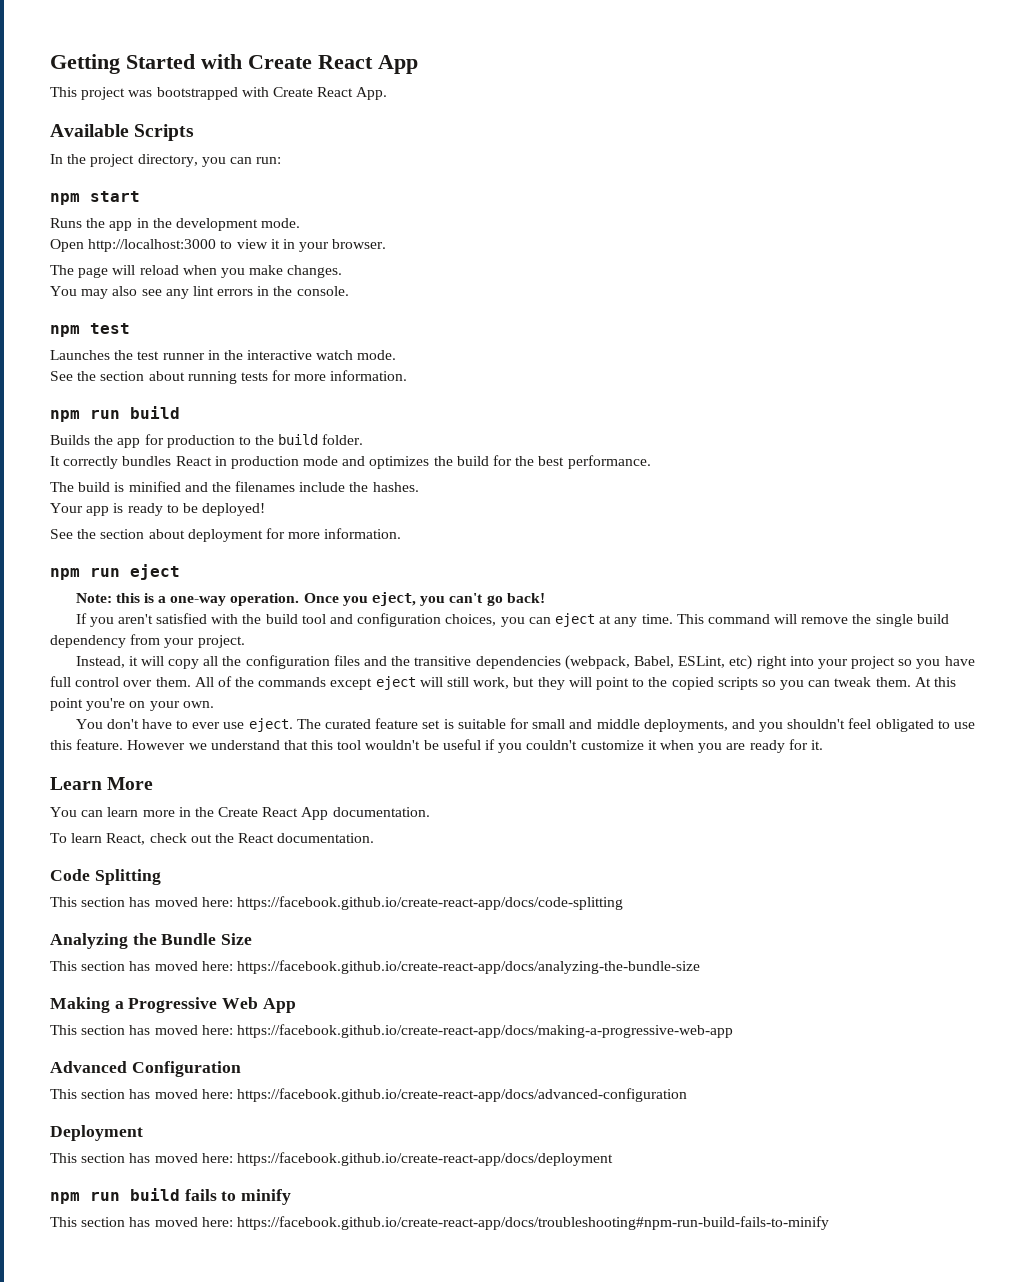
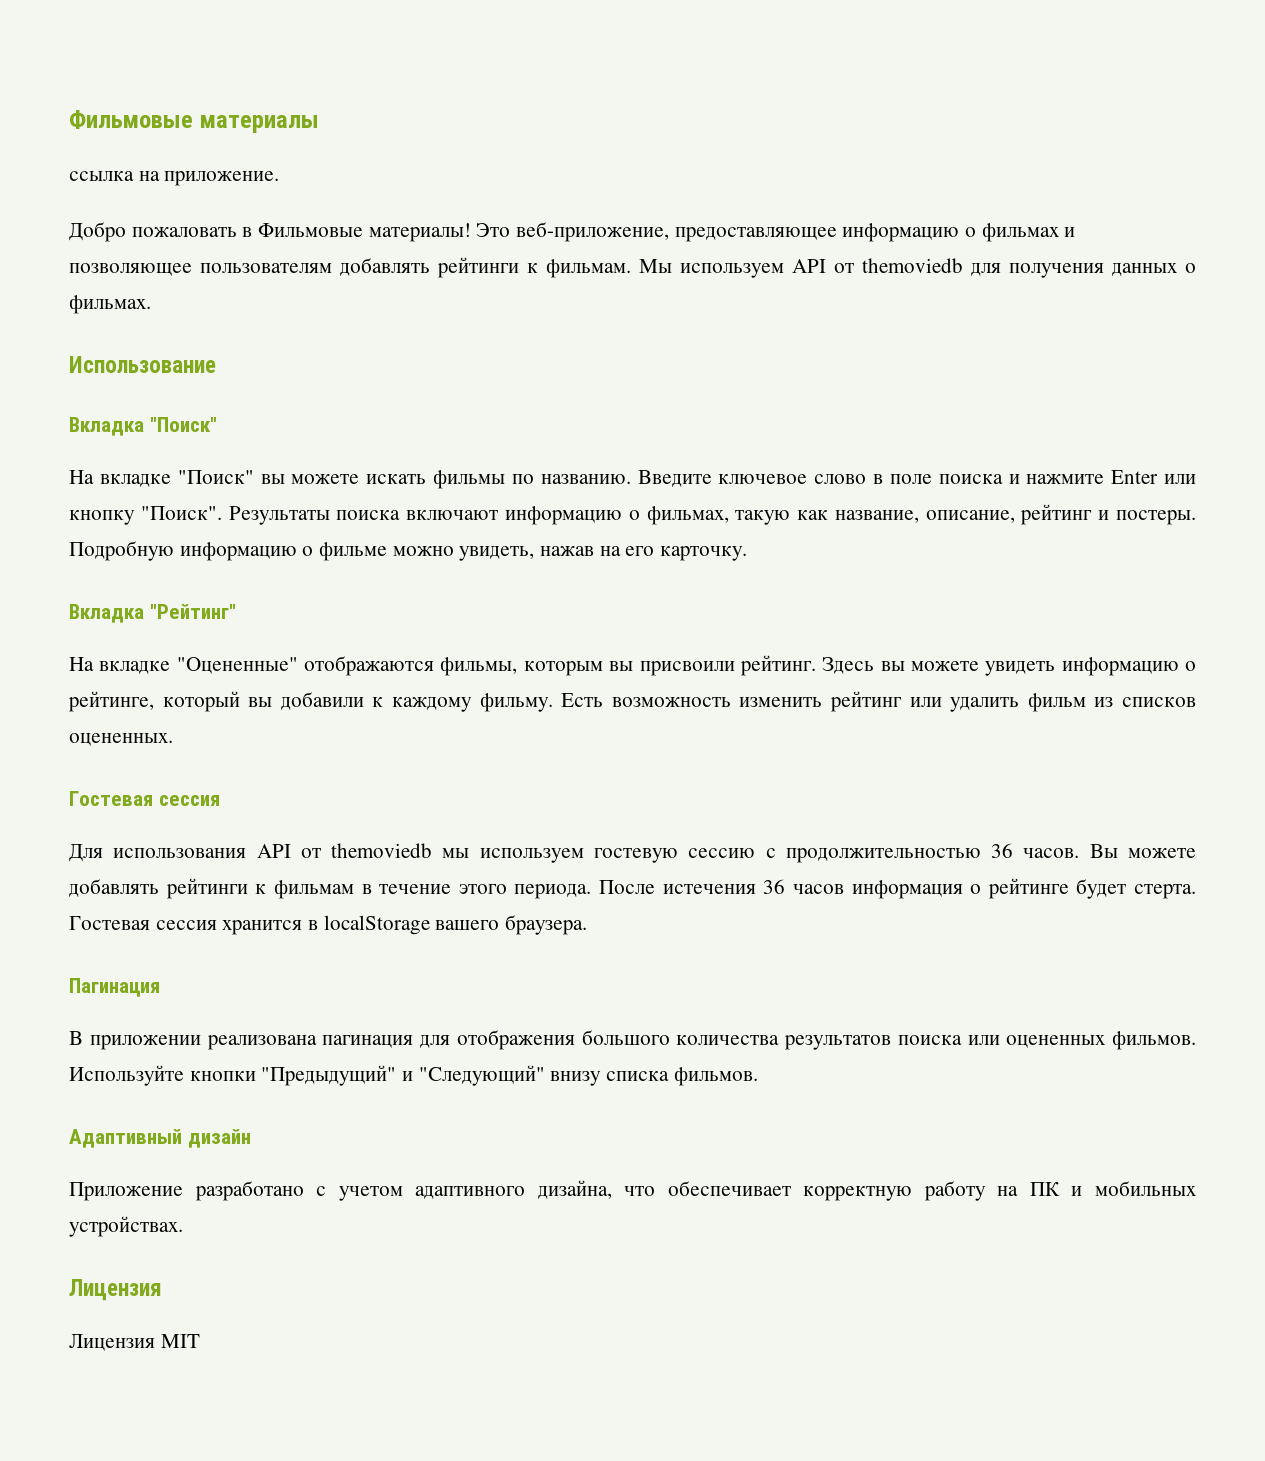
[50,54,418,74] [50,87,388,100] [50,124,195,141] [50,154,282,167] [50,191,140,205] [50,218,301,231] [50,239,387,252] [50,265,343,278] [50,286,349,299] [50,323,130,337] [50,350,397,360] [50,370,408,384] [50,406,180,422] [50,434,364,448] [50,455,651,469] [50,481,419,492] [50,503,266,516] [50,528,402,542] [50,564,180,580] [75,592,545,606] [75,613,949,627] [50,634,245,648] [75,655,975,670] [50,676,956,690] [50,698,214,711] [75,718,975,732] [50,739,823,753] [50,777,154,790] [50,807,430,820] [50,833,375,845] [50,869,161,885] [50,896,623,910] [50,933,253,949] [50,960,700,974] [50,997,296,1013] [50,1024,733,1038] [50,1061,241,1077] [50,1088,687,1102] [50,1125,143,1141] [50,1152,613,1166] [50,1188,292,1205] [50,1216,829,1230] Getting Started with Create React App // This project was bootstrapped with Create React App. // Available Scripts // In the project directory, you can run: // npm start // Runs the app in the development mode. // Open http://localhost:3000 to view it in your browser. // The page will reload when you make changes. // You may also see any lint errors in the console. // npm test // Launches the test runner in the interactive watch mode. // See the section about running tests for more information. // npm run build // Builds the app for production to the build folder. // It correctly bundles React in production mode and optimizes the build for the best performance. // The build is minified and the filenames include the hashes. // Your app is ready to be deployed! // See the section about deployment for more information. // npm run eject // Note: this is a one-way operation. Once you eject, you can't go back! // If you aren't satisfied with the build tool and configuration choices, you can eject at any time. This command will remove the single build dependency from your project. // Instead, it will copy all the configuration files and the transitive dependencies (webpack, Babel, ESLint, etc) right into your project so you have full control over them. All of the commands except eject will still work, but they will point to the copied scripts so you can tweak them. At this point you're on your own. // You don't have to ever use eject. The curated feature set is suitable for small and middle deployments, and you shouldn't feel obligated to use this feature. However we understand that this tool wouldn't be useful if you couldn't customize it when you are ready for it. // Learn More // You can learn more in the Create React App documentation. // To learn React, check out the React documentation. // Code Splitting // This section has moved here: https://facebook.github.io/create-react-app/docs/code-splitting // Analyzing the Bundle Size // This section has moved here: https://facebook.github.io/create-react-app/docs/analyzing-the-bundle-size // Making a Progressive Web App // This section has moved here: https://facebook.github.io/create-react-app/docs/making-a-progressive-web-app // Advanced Configuration // This section has moved here: https://facebook.github.io/create-react-app/docs/advanced-configuration // Deployment // This section has moved here: https://facebook.github.io/create-react-app/docs/deployment // npm run build fails to minify // This section has moved here: https://facebook.github.io/create-react-app/docs/troubleshooting#npm-run-build-fails-to-minify -> [69,110,319,133] [69,171,280,186] [69,222,1076,242] [69,257,1196,278] [69,295,151,314] [69,356,216,373] [69,417,217,436] [69,470,1196,489] [69,504,1196,525] [69,541,748,561] [69,604,236,623] [69,655,1197,676] [68,691,1196,712] [69,733,173,746] [69,791,220,806] [69,843,1197,863] [69,878,1196,899] [69,915,588,935] [69,978,160,997] [69,1030,1196,1050] [69,1065,758,1086] [69,1129,251,1148] [69,1180,1196,1201] [69,1216,183,1237] [69,1279,162,1301] [69,1334,200,1351] Фильмовые материалы // ссылка на приложение. // Добро пожаловать в Фильмовые материалы! Это веб-приложение, предоставляющее информацию о фильмах и позволяющее пользователям добавлять рейтинги к фильмам. Мы используем API от themoviedb для получения данных о фильмах. // Использование // Вкладка "Поиск" // На вкладке "Поиск" вы можете искать фильмы по названию. Введите ключевое слово в поле поиска и нажмите Enter или кнопку "Поиск". Результаты поиска включают информацию о фильмах, такую как название, описание, рейтинг и постеры. Подробную информацию о фильме можно увидеть, нажав на его карточку. // Вкладка "Рейтинг" // На вкладке "Оцененные" отображаются фильмы, которым вы присвоили рейтинг. Здесь вы можете увидеть информацию о рейтинге, который вы добавили к каждому фильму. Есть возможность изменить рейтинг или удалить фильм из списков оцененных. // Гостевая сессия // Для использования API от themoviedb мы используем гостевую сессию с продолжительностью 36 часов. Вы можете добавлять рейтинги к фильмам в течение этого периода. После истечения 36 часов информация о рейтинге будет стерта. Гостевая сессия хранится в localStorage вашего браузера. // Пагинация // В приложении реализована пагинация для отображения большого количества результатов поиска или оцененных фильмов. Используйте кнопки "Предыдущий" и "Следующий" внизу списка фильмов. // Адаптивный дизайн // Приложение разработано с учетом адаптивного дизайна, что обеспечивает корректную работу на ПК и мобильных устройствах. // Лицензия // Лицензия MIT

